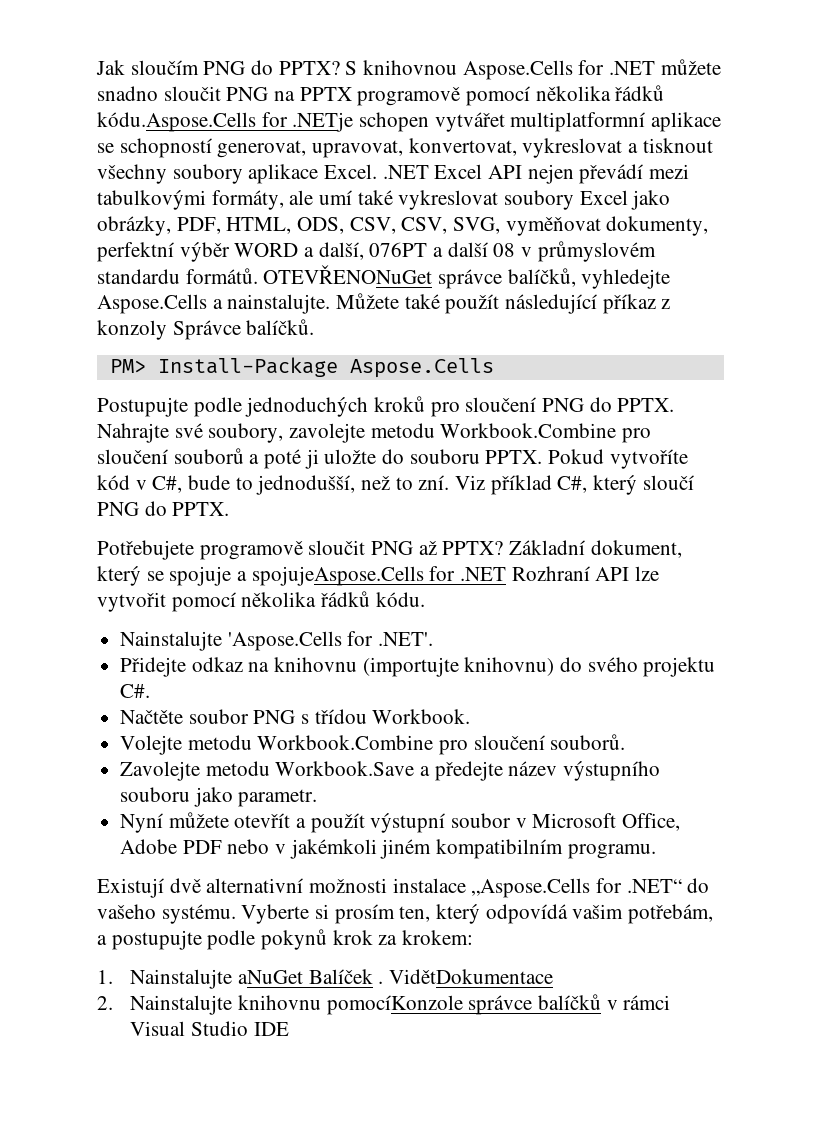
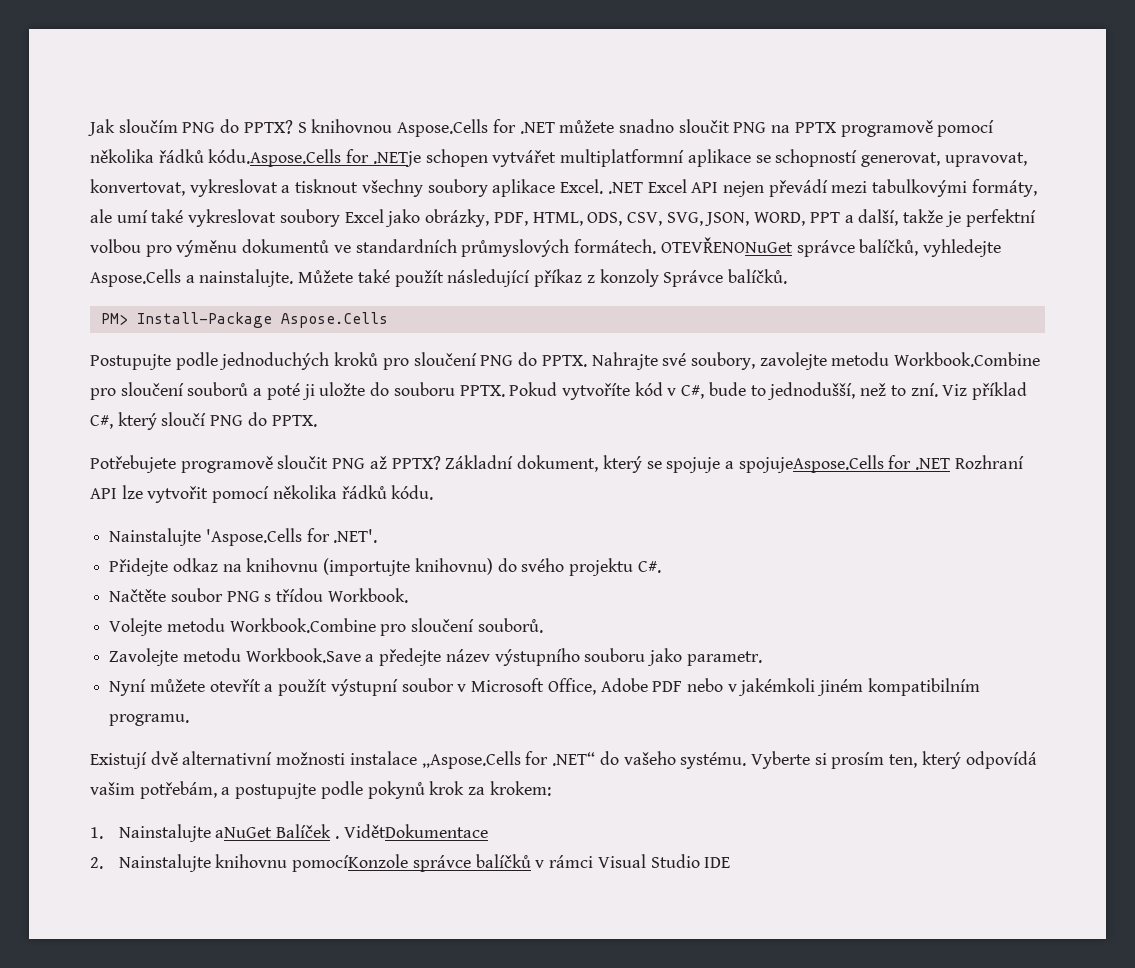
[401,216,709,236] [97,241,656,262] [97,268,258,284] CSV, SVG, vyměňovat dokumenty, perfektní výběr WORD a další, 076PT a další 08 v průmyslovém standardu formátů. -> [666,209,1036,227] [90,239,657,257] SVG, JSON, WORD, PPT a další, takže je perfektní volbou pro výměnu dokumentů ve standardních průmyslových formátech.

